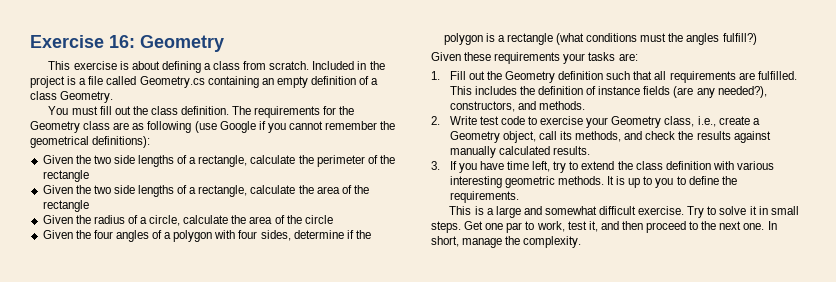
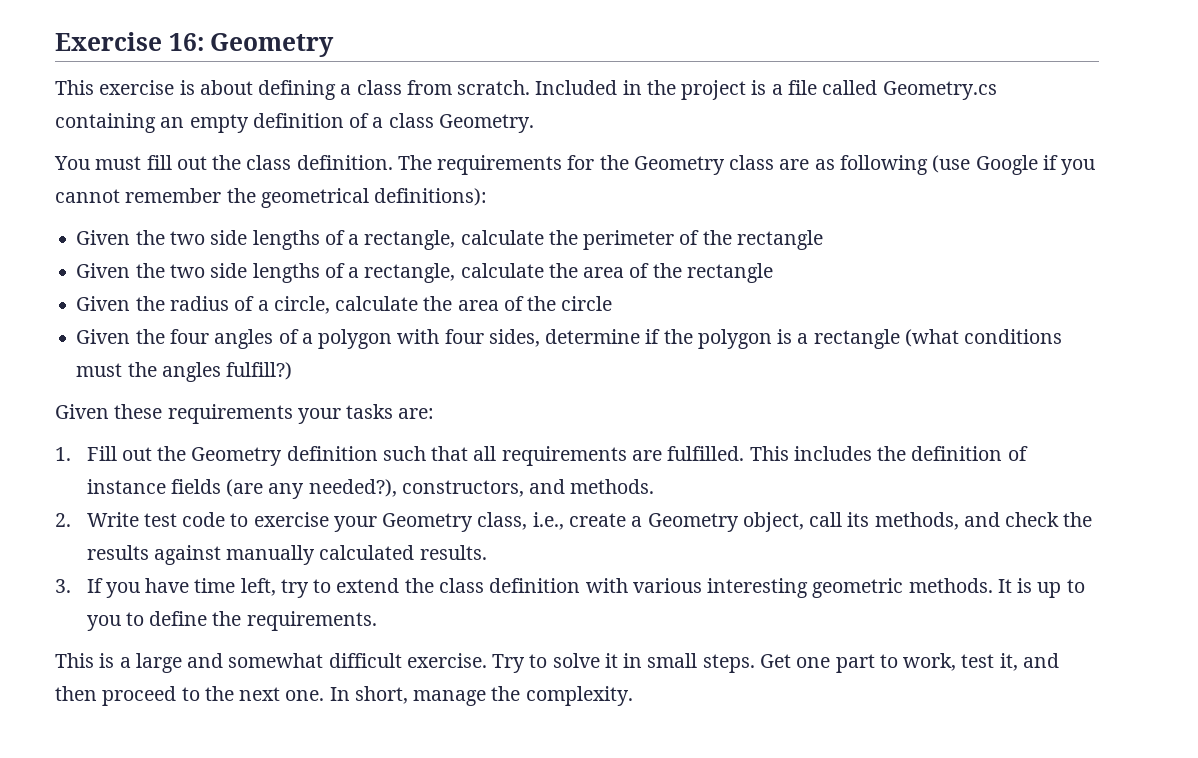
[506,222,523,233] par -> [835,654,875,673] part

